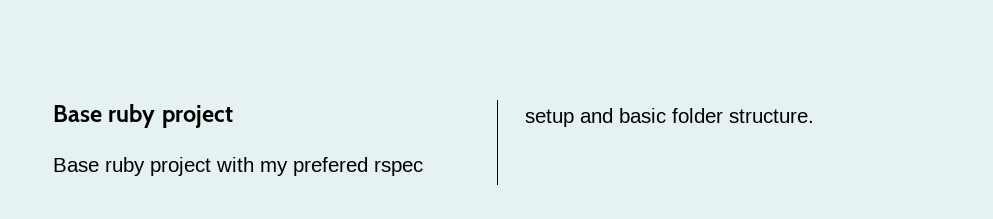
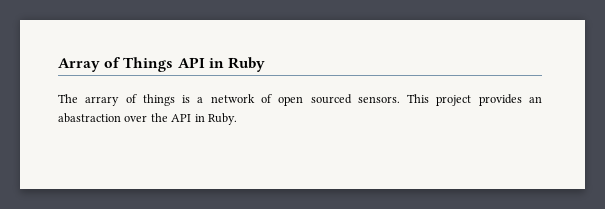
[53,104,233,128] [53,157,423,176] [525,108,814,127] Base ruby project // Base ruby project with my prefered rspec setup and basic folder structure. -> [58,57,265,72] [58,94,542,106] [58,113,237,125] Array of Things API in Ruby // The arrary of things is a network of open sourced sensors. This project provides an abastraction over the API in Ruby.

